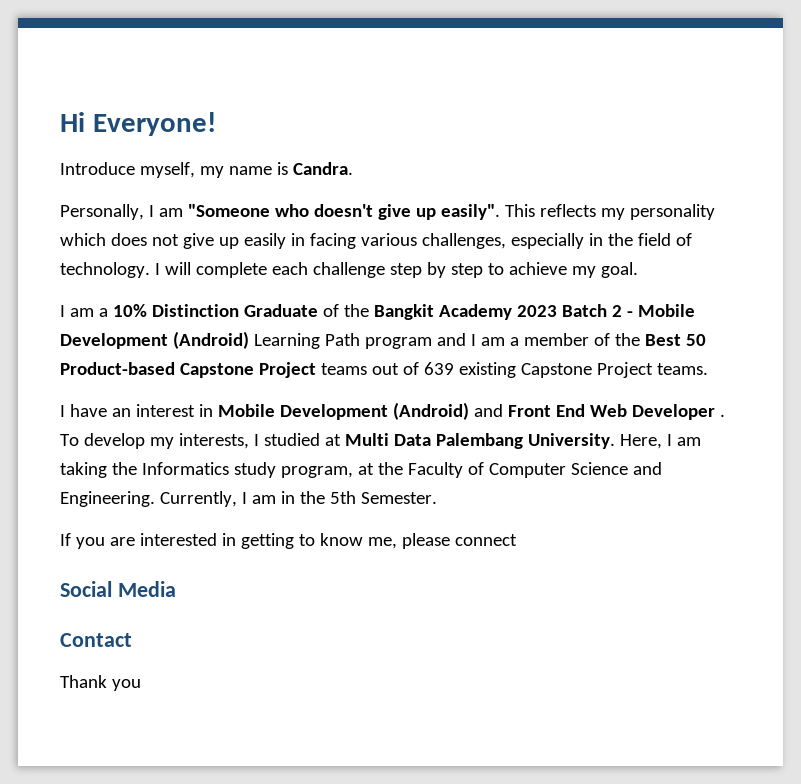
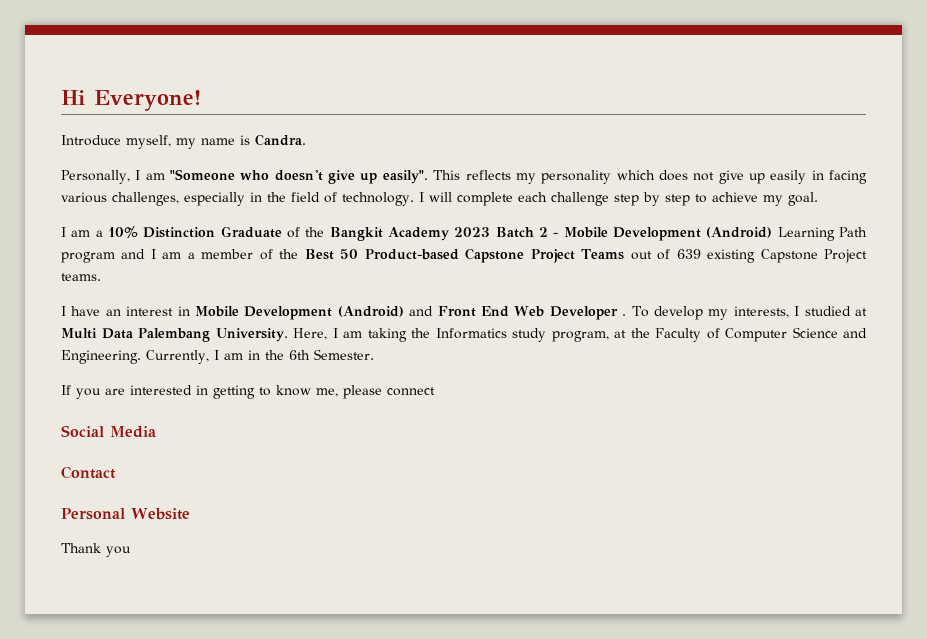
[320,363,367,375] teams -> [581,249,625,260] Teams
[329,491,356,504] 5th -> [288,350,310,360] 6th
(132, 640) none -> [61,508,190,520] // Personal Website

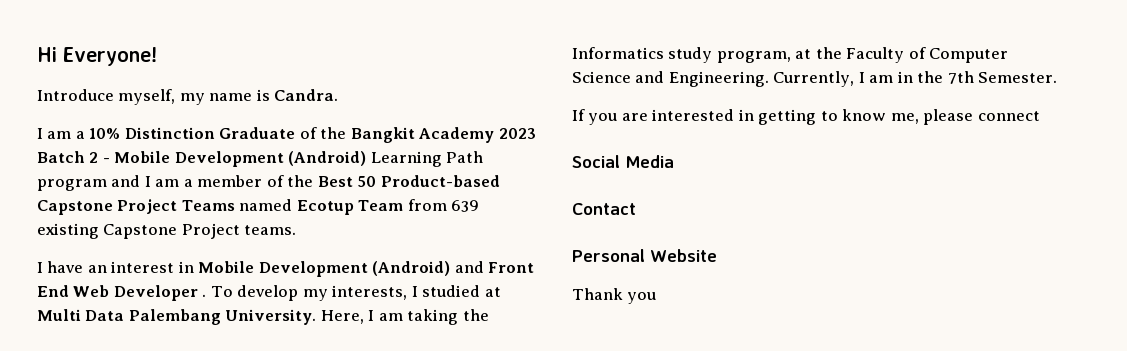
[61,169,867,184] [61,192,818,206] // Personally, I am "Someone who doesn't give up easily". This reflects my personality which does not give up easily in facing various challenges, especially in the field of technology. I will complete each challenge step by step to achieve my goal. -> (339, 95) none
[630,249,671,260] out of -> [239,199,447,215] named Ecotup Team from
[288,350,310,360] 6th -> [947,71,974,84] 7th

